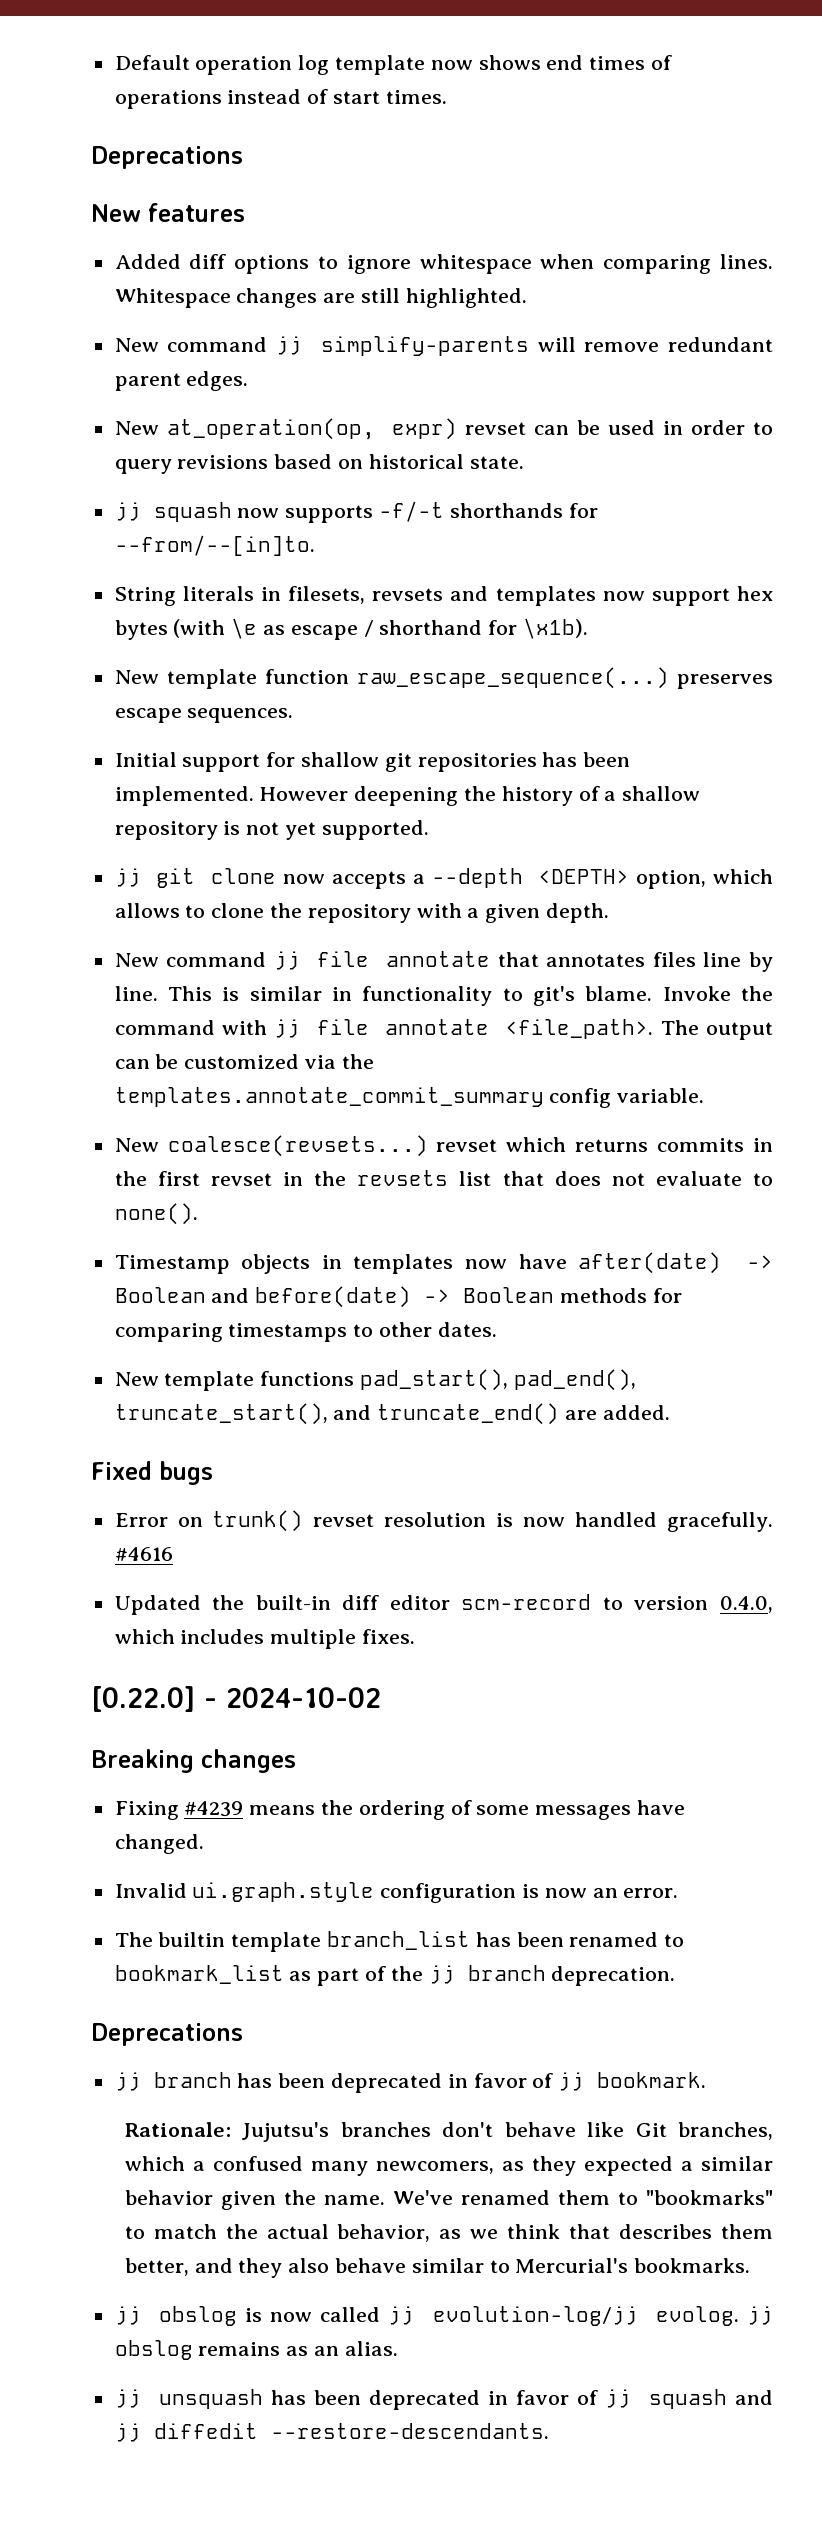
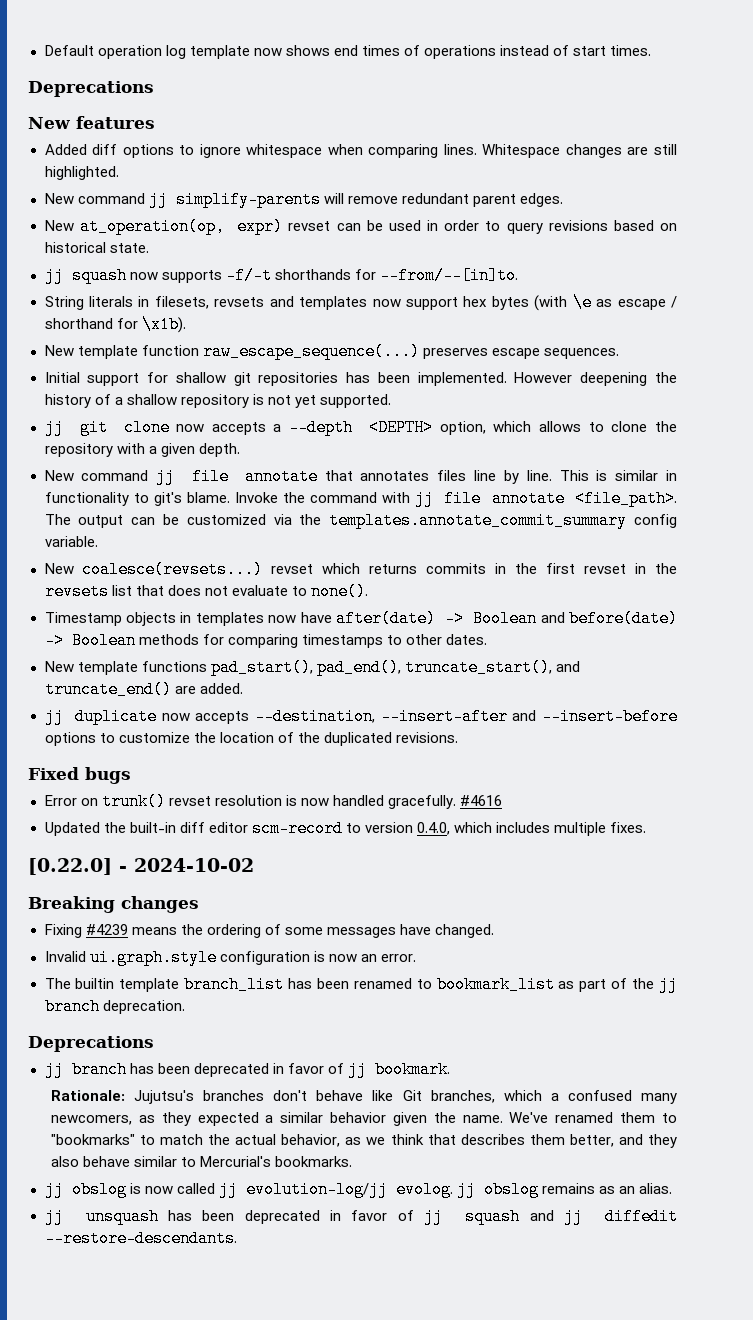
(670, 1412) none -> [44,708,678,725] [44,732,458,746] // jj duplicate now accepts --destination, --insert-after and --insert-before options to customize the location of the duplicated revisions.

